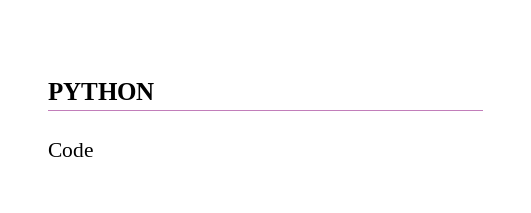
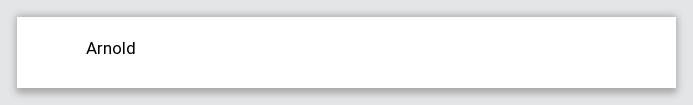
[48,83,154,100] [48,143,94,157] PYTHON // Code -> [86,42,136,54] Arnold

